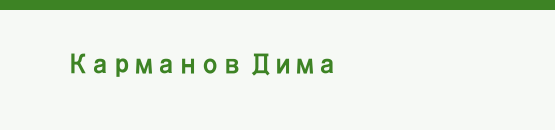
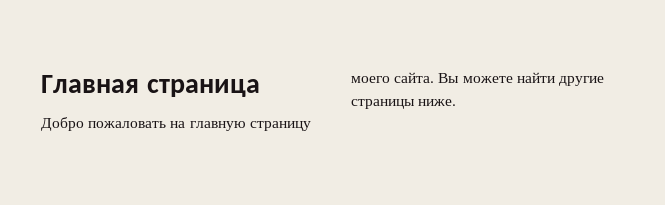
[67,53,338,77] Карманов Дима -> [41,75,260,97] [41,117,311,131] [351,72,604,86] [351,99,457,109] Главная страница // Добро пожаловать на главную страницу моего сайта. Вы можете найти другие страницы ниже.

